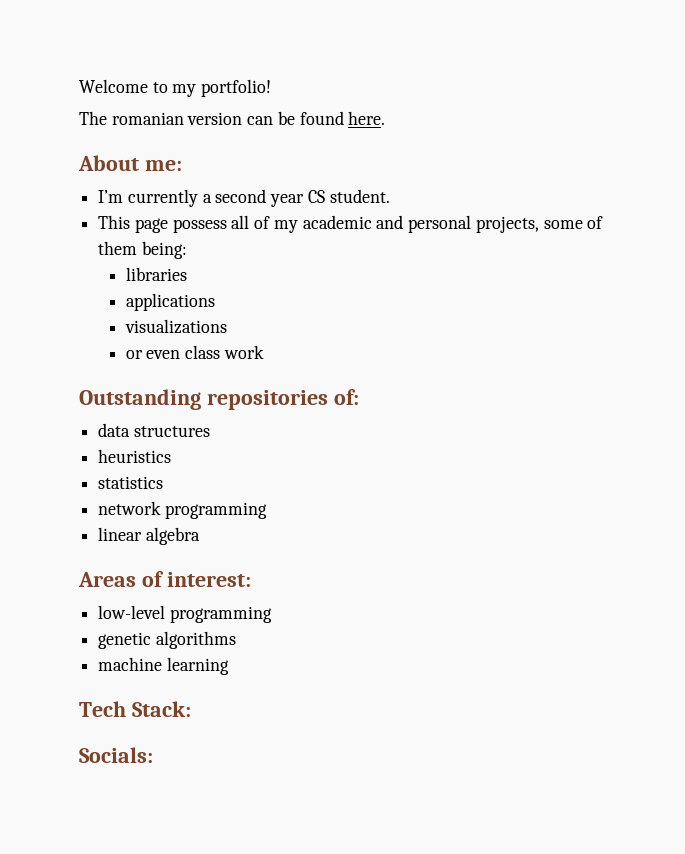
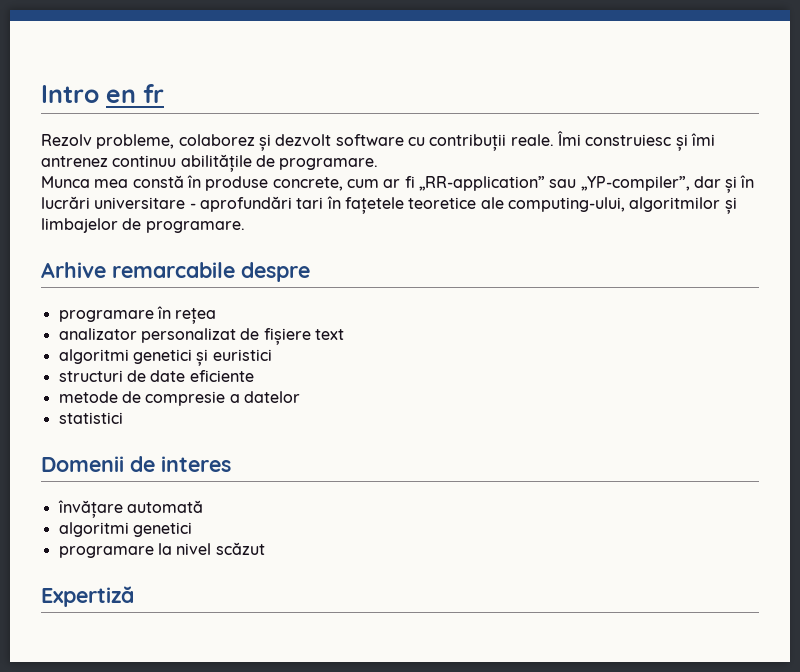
[79,79,272,97] [79,111,386,125] [78,155,182,171] [98,189,390,207] [98,215,604,233] [98,241,187,259] [125,267,187,281] [125,293,215,311] [124,319,227,334] [125,345,264,359] [79,389,359,410] [98,423,210,437] [98,449,172,463] [98,476,164,489] [98,501,267,519] [98,527,200,545] [78,571,251,587] [98,605,272,623] [98,631,236,649] [98,657,229,675] [79,701,191,717] [79,747,153,763] Welcome to my portfolio! // The romanian version can be found here. // About me: // I’m currently a second year CS student. // This page possess all of my academic and personal projects, some of them being: // libraries // applications // visualizations // or even class work // Outstanding repositories of: // data structures // heuristics // statistics // network programming // linear algebra // Areas of interest: // low-level programming // genetic algorithms // machine learning // Tech Stack: // Socials: -> [41,84,164,103] [41,131,715,151] [41,154,379,172] [41,175,755,193] [41,196,737,214] [41,218,245,233] [41,262,310,282] [58,306,217,324] [58,328,344,345] [58,349,272,366] [58,370,254,382] [58,391,300,406] [58,412,123,424] [41,456,231,472] [57,500,203,518] [58,522,192,537] [58,542,265,558] [41,586,134,607] Intro en fr // Rezolv probleme, colaborez și dezvolt software cu contribuții reale. Îmi construiesc și îmi antrenez continuu abilitățile de programare. // Munca mea constă în produse concrete, cum ar fi „RR-application” sau „YP-compiler”, dar și în lucrări universitare - aprofundări tari în fațetele teoretice ale computing-ului, algoritmilor și limbajelor de programare. // Arhive remarcabile despre // programare în rețea // analizator personalizat de fișiere text // algoritmi genetici și euristici // structuri de date eficiente // metode de compresie a datelor // statistici // Domenii de interes // învățare automată // algoritmi genetici // programare la nivel scăzut // Expertiză

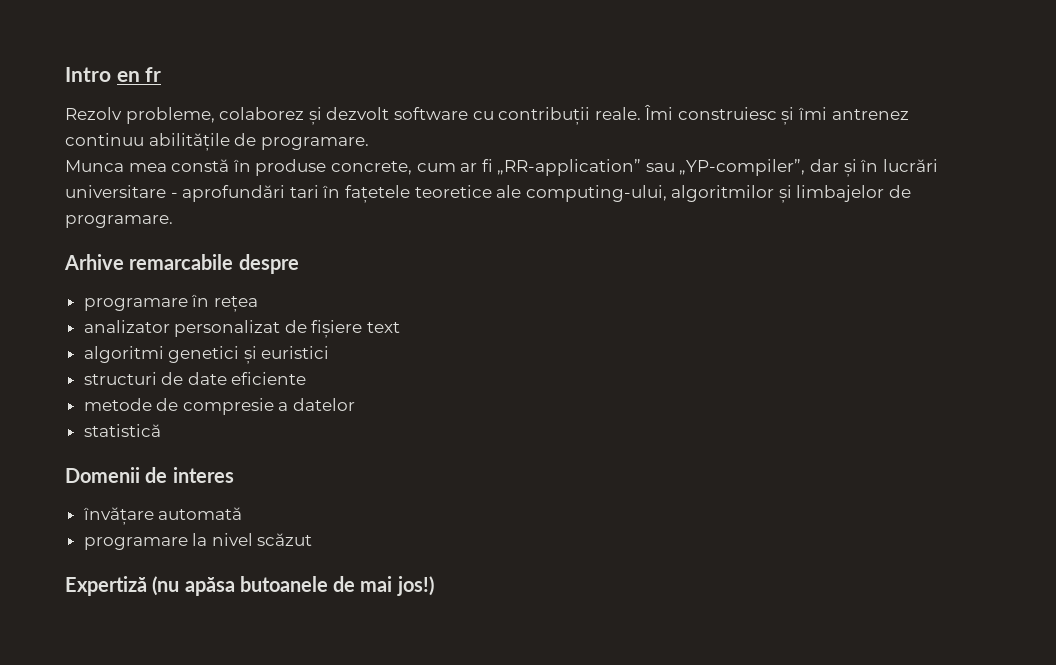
[58,412,123,424] statistici -> [83,424,161,437] statistică
[58,522,192,537] // algoritmi genetici -> (243, 513) none
(134, 596) none -> [152,576,434,596] (nu apăsa butoanele de mai jos!)

